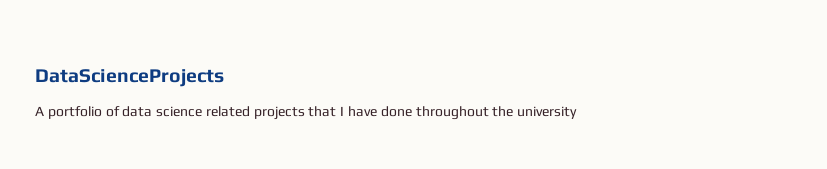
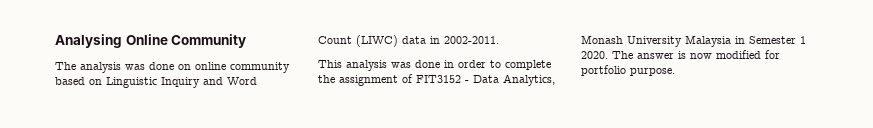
[35,69,224,87] [35,106,578,120] DataScienceProjects // A portfolio of data science related projects that I have done throughout the university -> [55,34,247,48] [55,62,290,73] [55,77,257,88] [318,35,499,47] [318,60,551,71] [318,74,555,86] [581,35,806,47] [581,50,780,59] [581,65,675,76] Analysing Online Community // The analysis was done on online community based on Linguistic Inquiry and Word Count (LIWC) data in 2002-2011. // This analysis was done in order to complete the assignment of FIT3152 - Data Analytics, Monash University Malaysia in Semester 1 2020. The answer is now modified for portfolio purpose.

